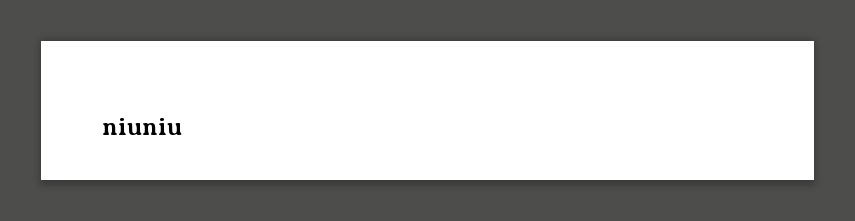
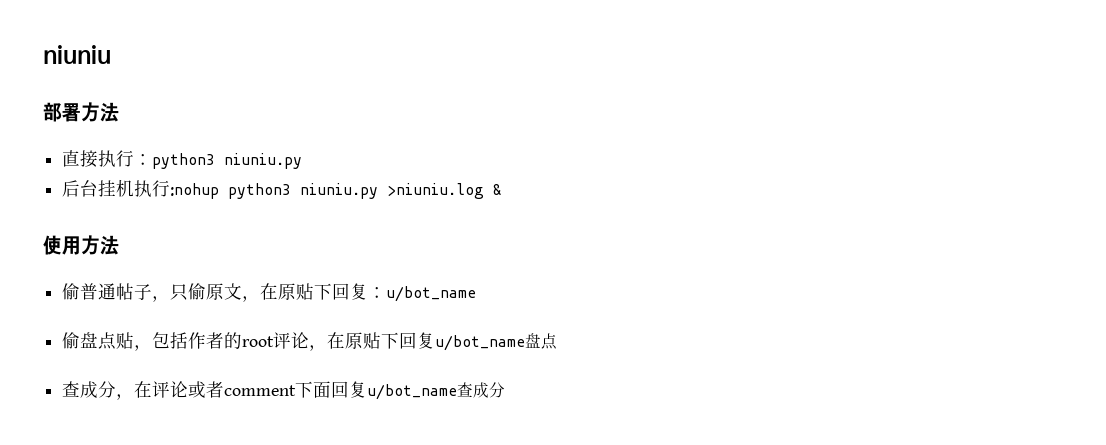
(182, 126) none -> [43,102,119,122] [62,150,303,169] [62,179,502,199] [43,235,119,255] [62,283,477,302] [62,332,558,351] [62,381,506,400] // 部署方法 // 直接执行：python3 niuniu.py // 后台挂机执行:nohup python3 niuniu.py >niuniu.log & // 使用方法 // 偷普通帖子，只偷原文，在原贴下回复：u/bot_name // 偷盘点贴，包括作者的root评论，在原贴下回复u/bot_name盘点 // 查成分，在评论或者comment下面回复u/bot_name查成分

